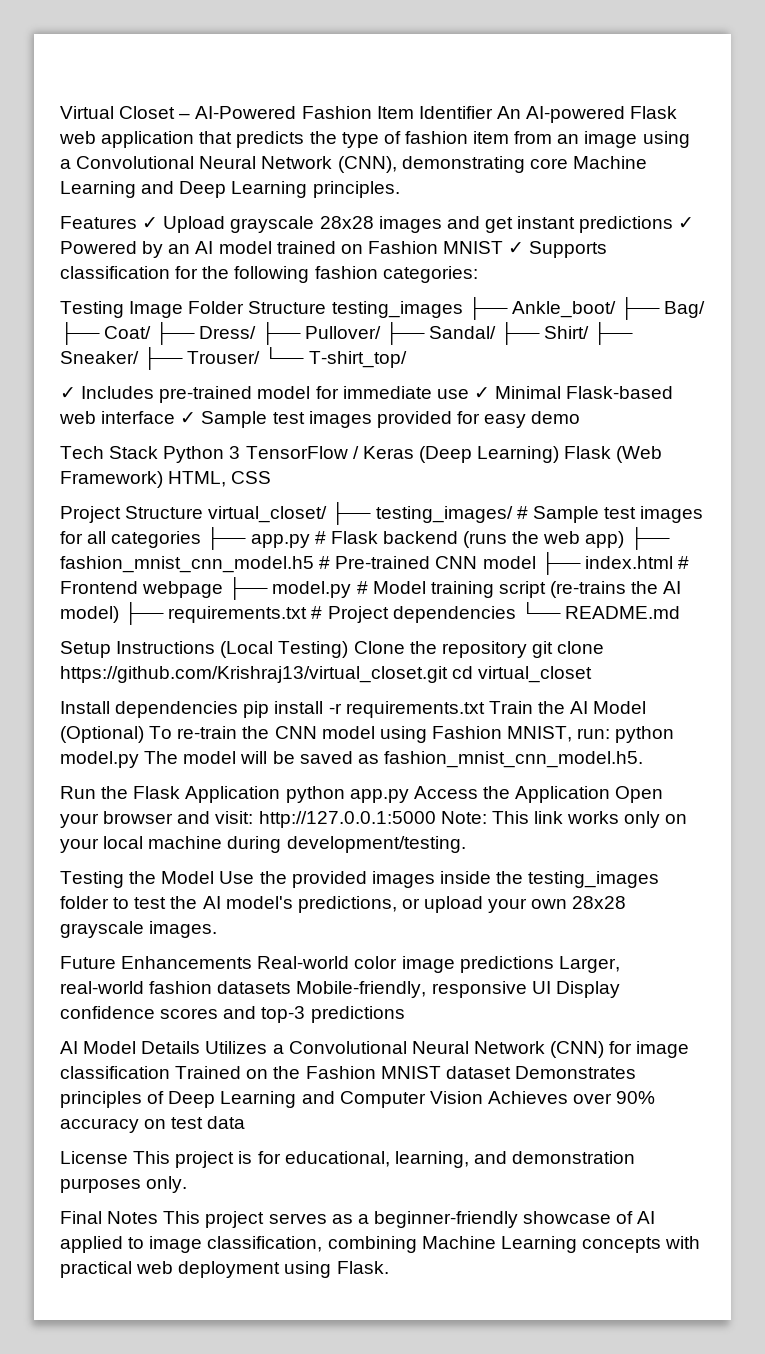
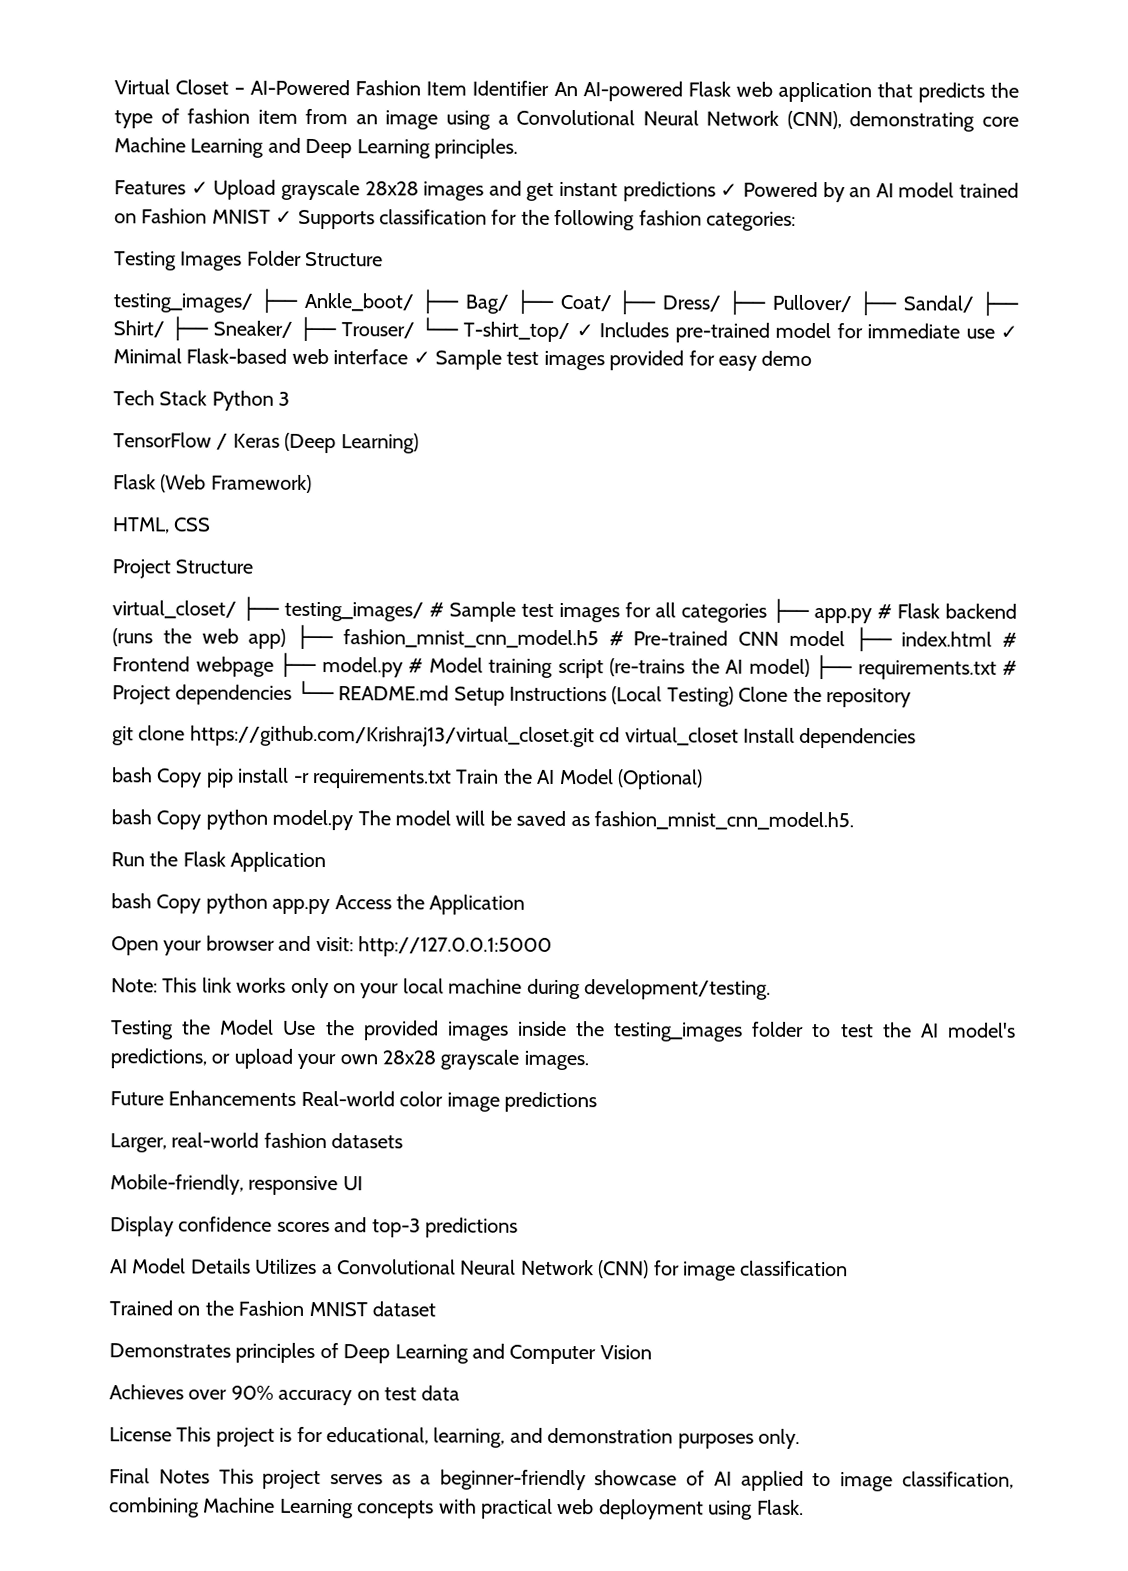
[129,301,184,318] Image -> [180,251,243,271] Images
[331,301,463,318] testing_images -> [113,293,253,313] // testing_images/
(407, 359) // -> (571, 332) none
(241, 452) none -> (291, 398) //
(560, 454) none -> (419, 443) //
(163, 479) none -> (312, 483) //
(204, 512) none -> (254, 566) //
(680, 612) // -> (450, 693) none
(527, 649) none -> (911, 698) //
(593, 674) // -> (739, 736) none
(239, 709) none -> [112,767,203,788] // bash Copy
[149,726,611,743] To re-train the CNN model using Fashion MNIST, run: -> [111,809,202,830] // bash Copy
(281, 794) none -> [111,893,202,914] // bash Copy
(611, 794) none -> (526, 904) //
(436, 819) none -> (552, 946) //
(554, 964) none -> (597, 1102) //
(292, 987) none -> (404, 1141) //
(551, 987) none -> (363, 1183) //
(170, 1072) none -> (849, 1268) //
(511, 1072) none -> (436, 1309) //
(483, 1097) none -> (652, 1352) //

